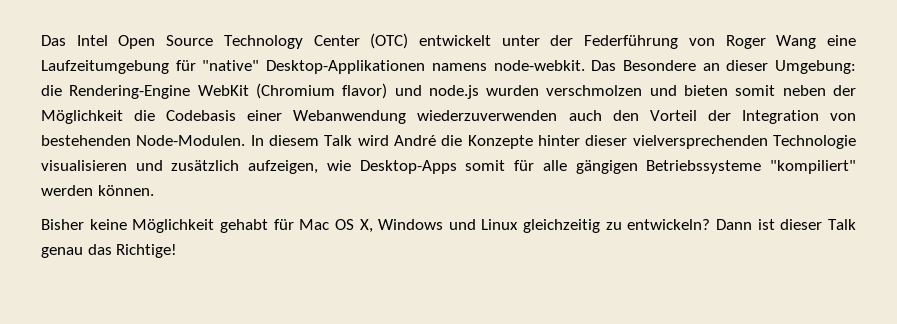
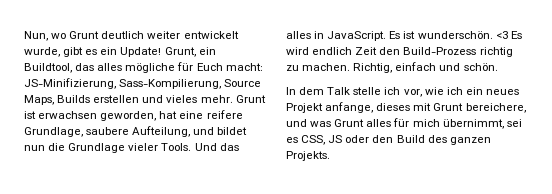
[41,33,856,49] [41,60,857,74] [41,83,856,99] [41,110,857,124] [41,135,856,149] [41,160,857,174] [41,185,154,196] [41,219,856,233] [41,244,178,258] Das Intel Open Source Technology Center (OTC) entwickelt unter der Federführung von Roger Wang eine Laufzeitumgebung für "native" Desktop-Applikationen namens node-webkit. Das Besondere an dieser Umgebung: die Rendering-Engine WebKit (Chromium flavor) und node.js wurden verschmolzen und bieten somit neben der Möglichkeit die Codebasis einer Webanwendung wiederzuverwenden auch den Vorteil der Integration von bestehenden Node-Modulen. In diesem Talk wird André die Konzepte hinter dieser vielversprechenden Technologie visualisieren und zusätzlich aufzeigen, wie Desktop-Apps somit für alle gängigen Betriebssysteme "kompiliert" werden können. // Bisher keine Möglichkeit gehabt für Mac OS X, Windows und Linux gleichzeitig zu entwickeln? Dann ist dieser Talk genau das Richtige! -> [24,31,239,41] [24,47,216,57] [24,62,263,73] [24,78,262,89] [24,95,266,105] [24,110,243,121] [24,126,248,137] [24,143,239,153] [286,31,522,41] [286,47,513,57] [286,62,498,73] [286,87,519,97] [286,102,526,113] [286,118,522,129] [286,135,491,145] [286,151,330,161] Nun, wo Grunt deutlich weiter entwickelt wurde, gibt es ein Update! Grunt, ein Buildtool, das alles mögliche für Euch macht: JS-Minifizierung, Sass-Kompilierung, Source Maps, Builds erstellen und vieles mehr. Grunt ist erwachsen geworden, hat eine reifere Grundlage, saubere Aufteilung, und bildet nun die Grundlage vieler Tools. Und das alles in JavaScript. Es ist wunderschön. <3 Es wird endlich Zeit den Build-Prozess richtig zu machen. Richtig, einfach und schön. // In dem Talk stelle ich vor, wie ich ein neues Projekt anfange, dieses mit Grunt bereichere, und was Grunt alles für mich übernimmt, sei es CSS, JS oder den Build des ganzen Projekts.

